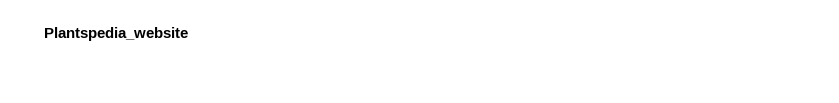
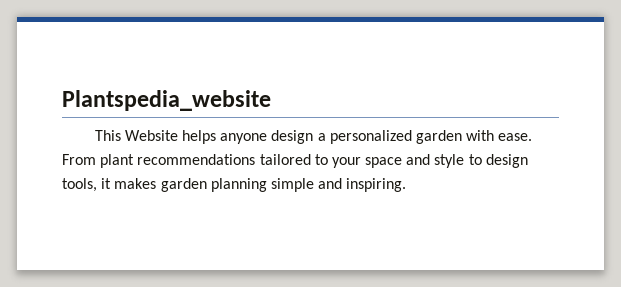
(188, 34) none -> [94,130,533,144] [62,154,528,168] [62,178,407,192] // This Website helps anyone design a personalized garden with ease. From plant recommendations tailored to your space and style to design tools, it makes garden planning simple and inspiring.

